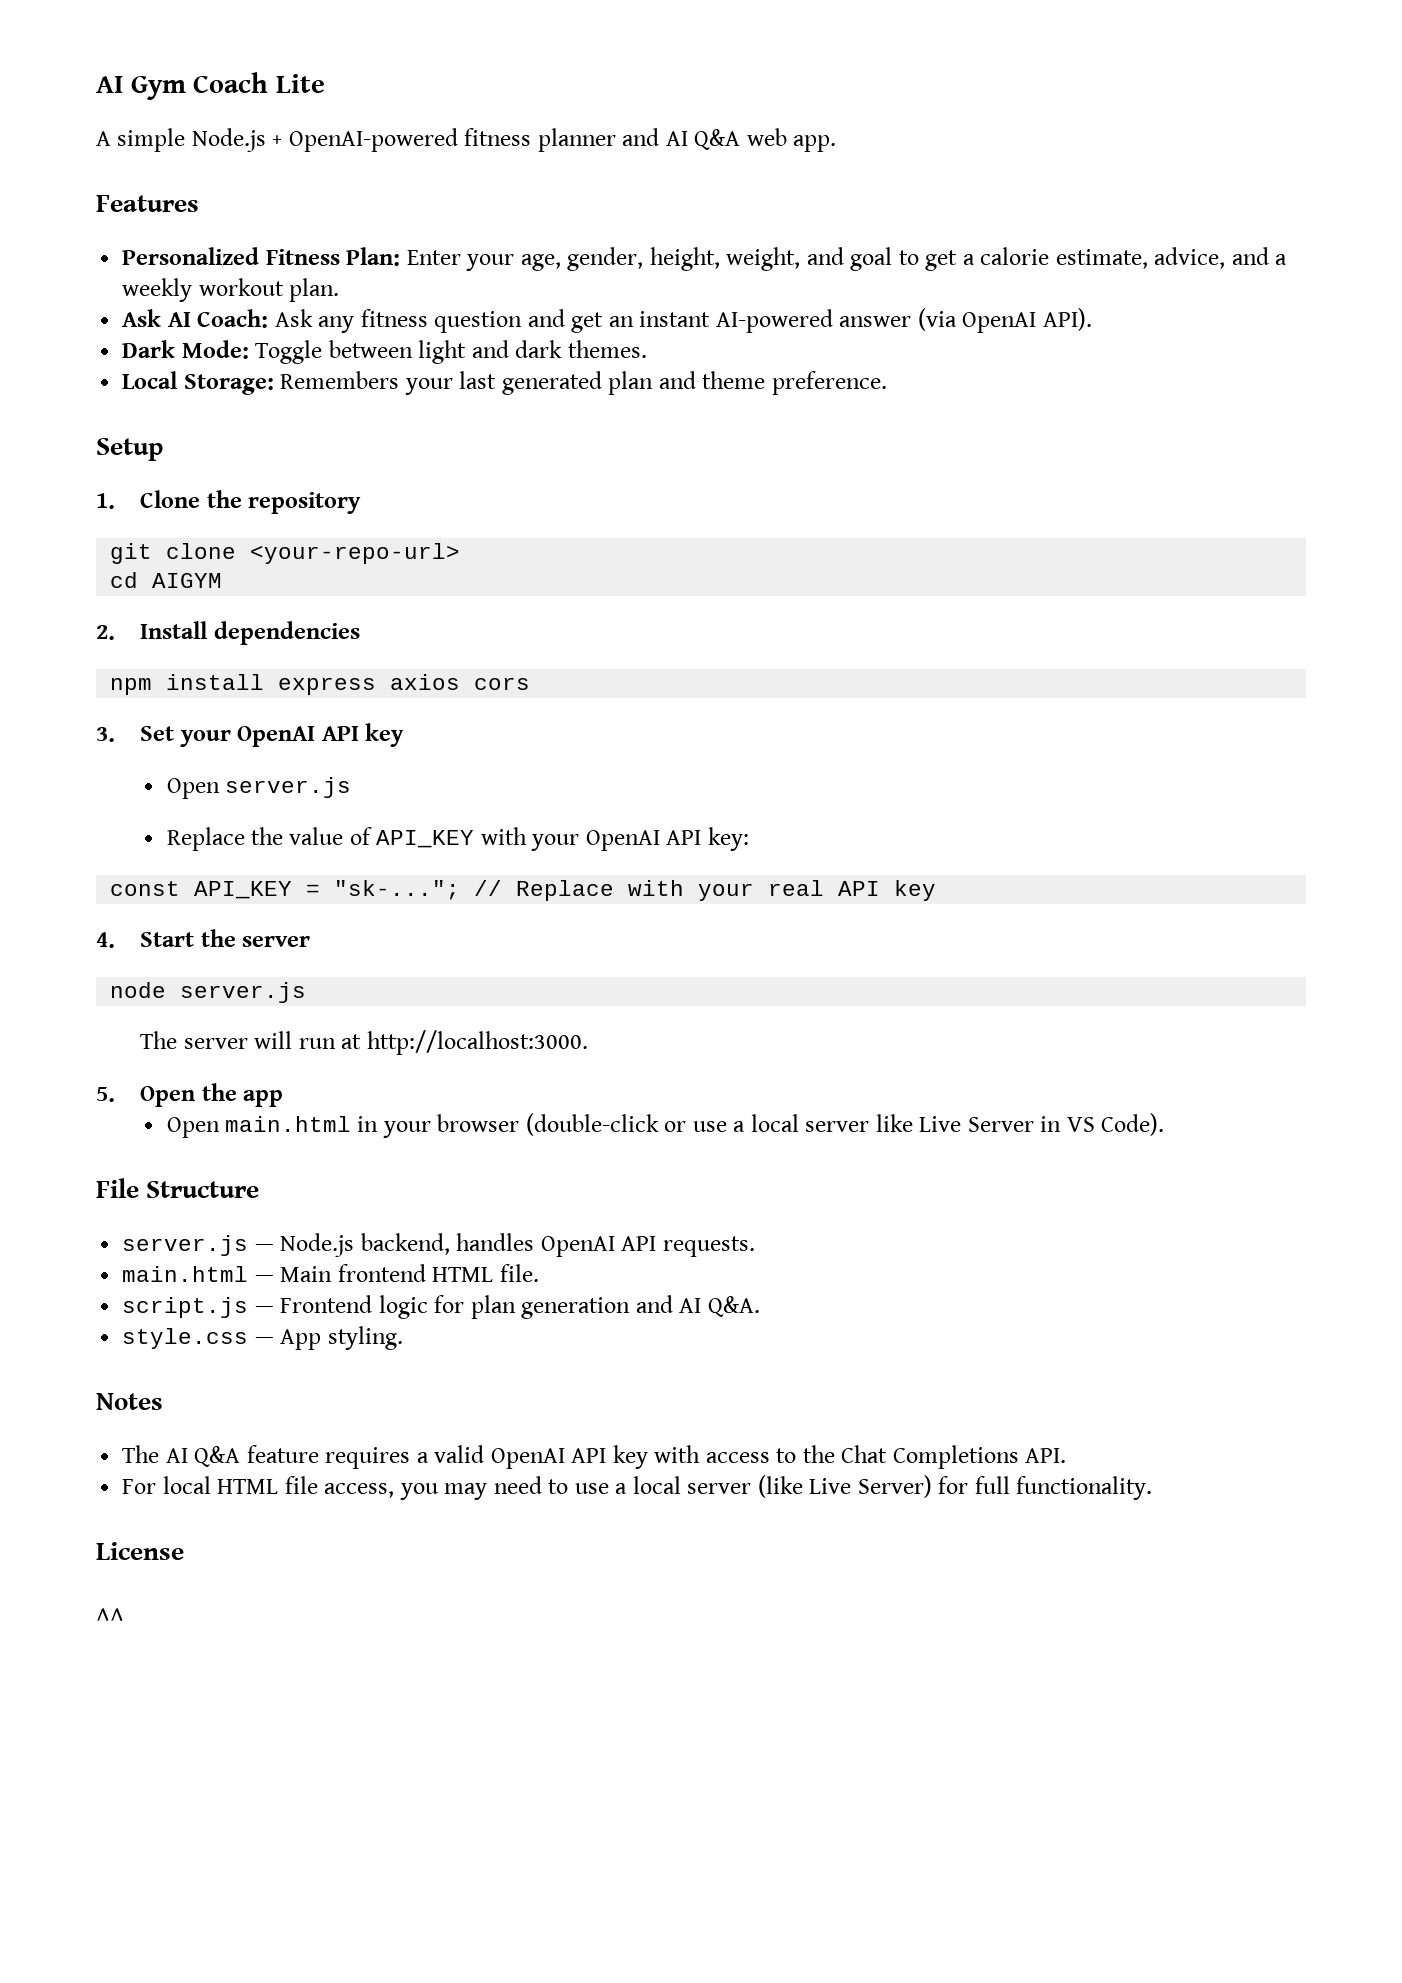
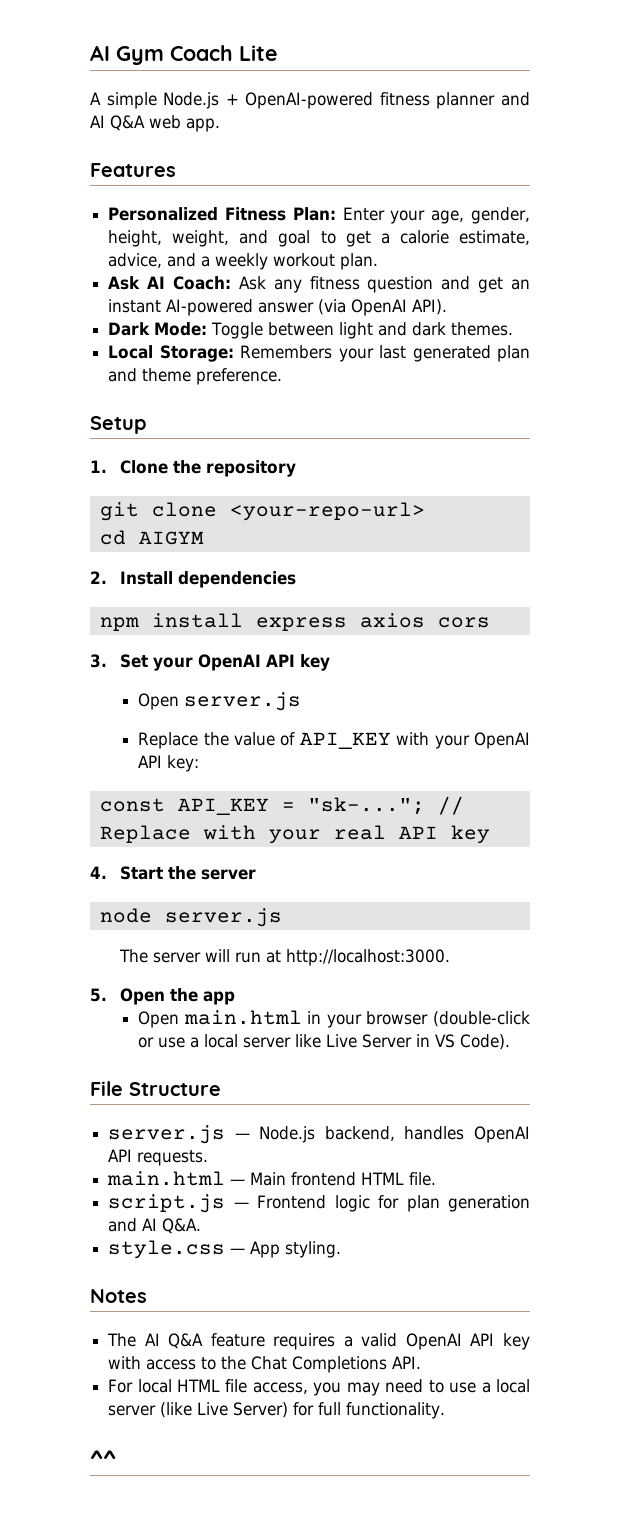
[96,1542,184,1560] // License -> (446, 1410) none

